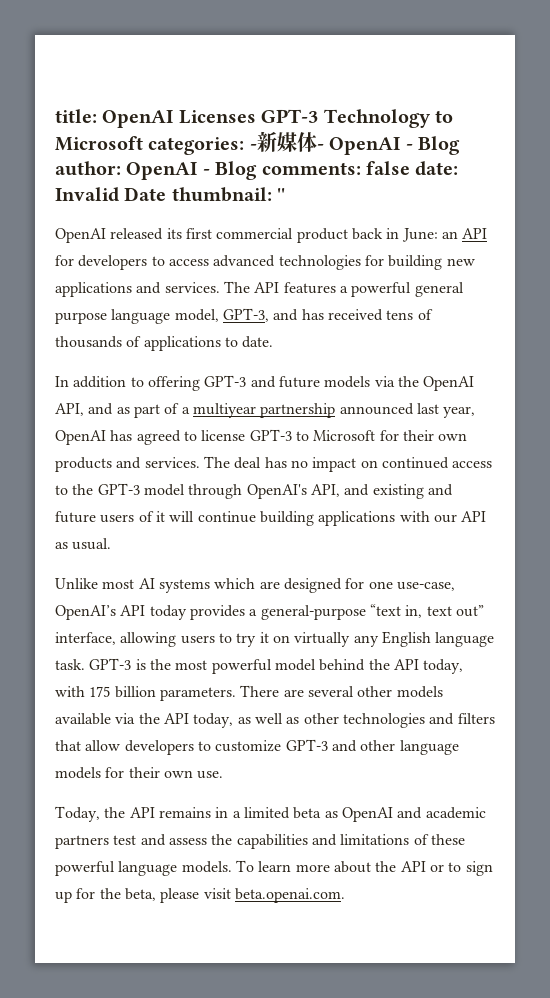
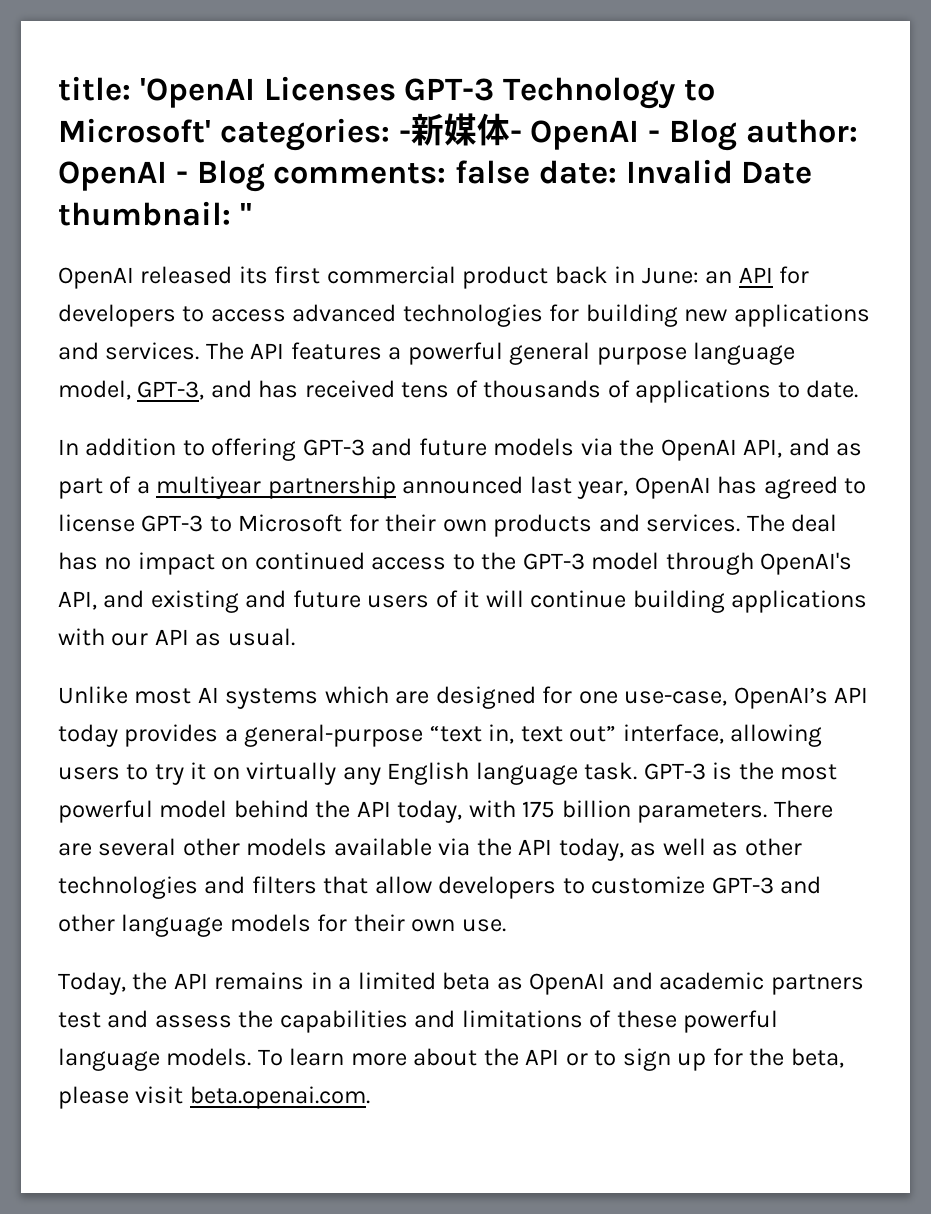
[102,110,174,128] OpenAI -> [139,78,255,108] 'OpenAI
[55,136,143,151] Microsoft -> [58,118,211,143] Microsoft'

